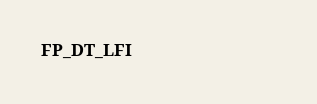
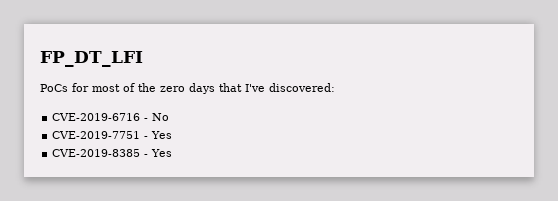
(132, 51) none -> [40,83,335,94] [52,113,170,121] [52,131,173,139] [52,149,173,157] // PoCs for most of the zero days that I've discovered: // CVE-2019-6716 - No // CVE-2019-7751 - Yes // CVE-2019-8385 - Yes

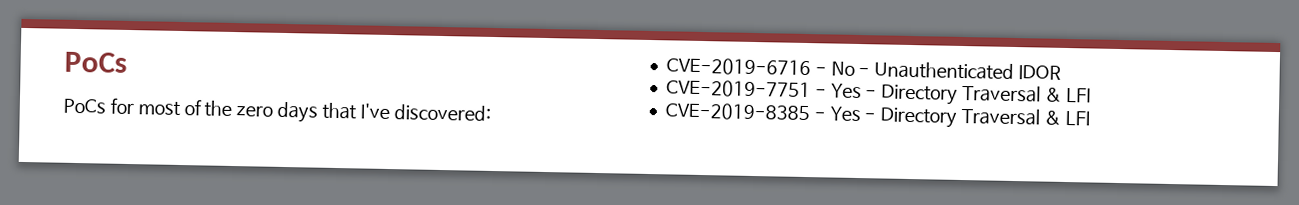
[40,51,143,67] FP_DT_LFI -> [64,51,127,73] PoCs
(170, 117) none -> [858,61,1062,81] - Unauthenticated IDOR
[52,149,173,157] // CVE-2019-8385 - Yes -> [865,84,1091,105] [664,102,1090,128] - Directory Traversal & LFI // CVE-2019-8385 - Yes - Directory Traversal & LFI

